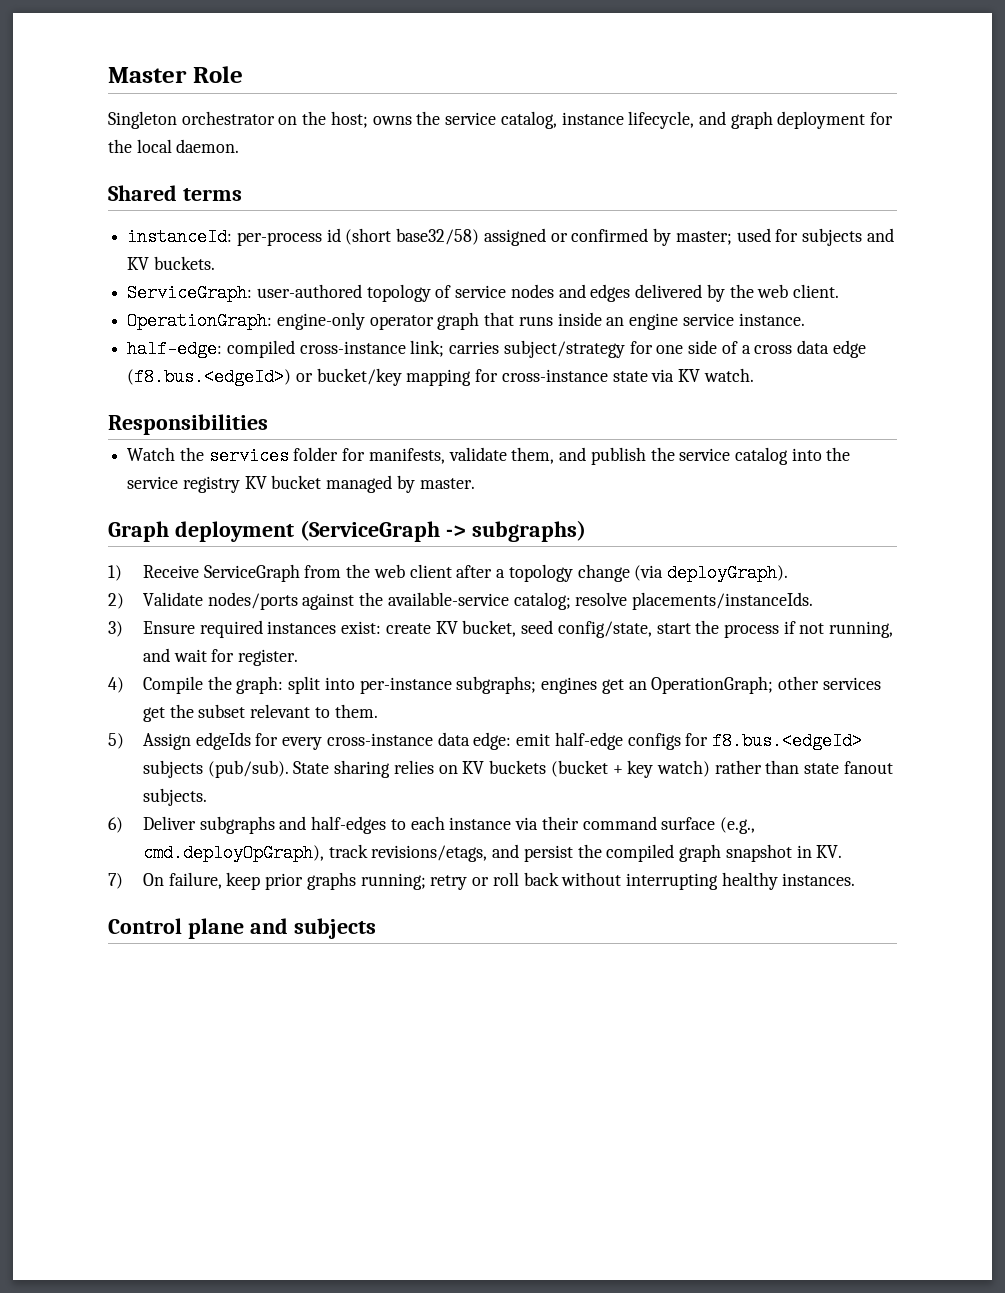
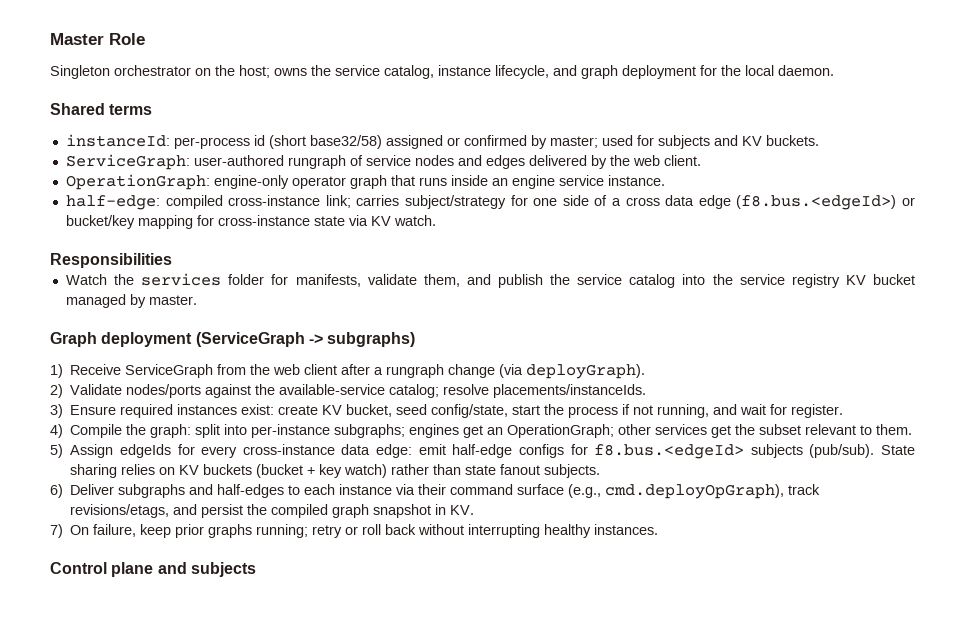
[366,284,431,302] topology -> [287,155,346,169] rungraph
[508,564,573,582] topology -> [386,364,445,378] rungraph

